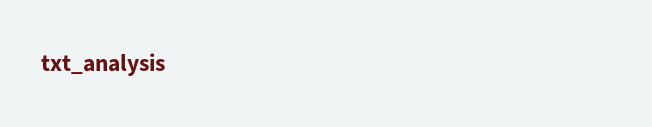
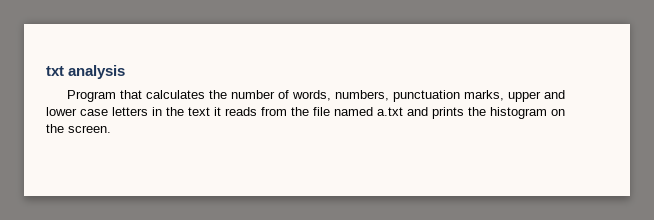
[41,53,165,76] txt_analysis -> [46,65,126,79] [67,90,566,102] [46,107,565,119] [46,124,111,133] txt analysis // Program that calculates the number of words, numbers, punctuation marks, upper and lower case letters in the text it reads from the file named a.txt and prints the histogram on the screen.

